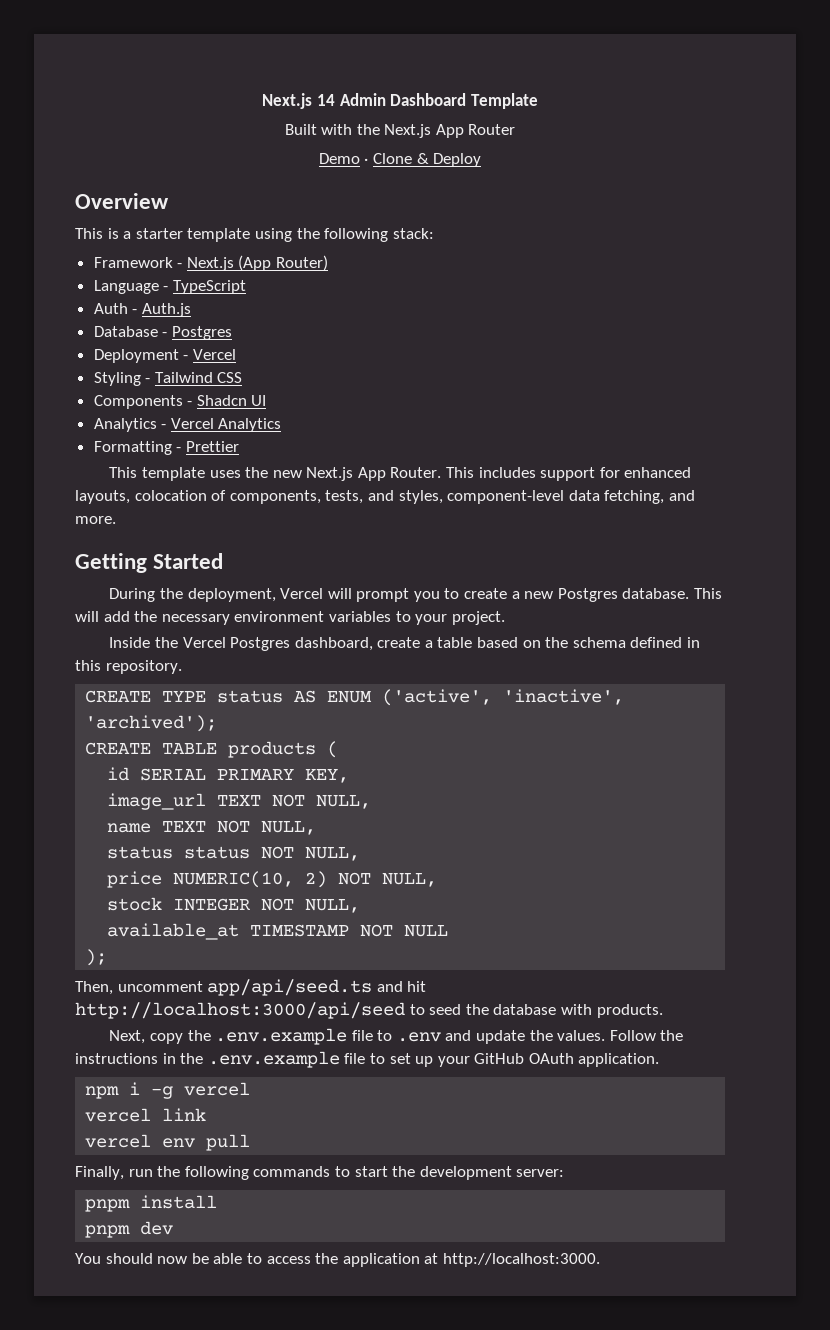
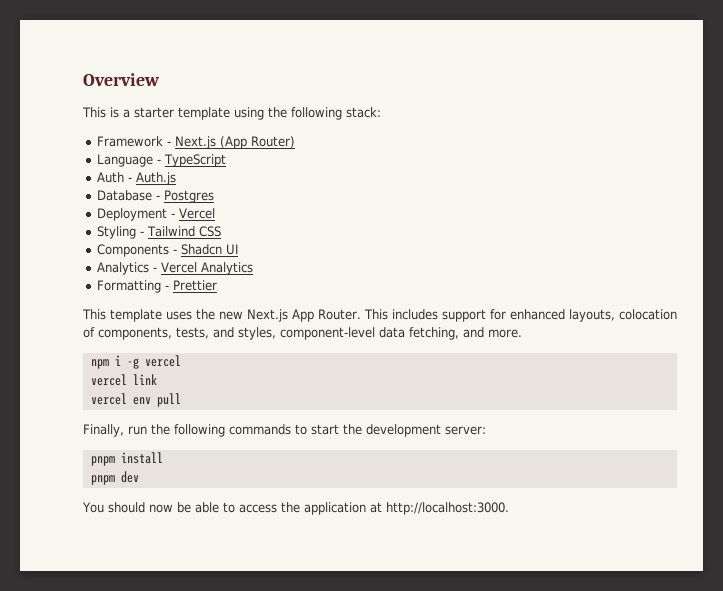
[262,93,538,109] [284,124,516,138] [318,153,482,167] Next.js 14 Admin Dashboard Template // Built with the Next.js App Router // Demo · Clone & Deploy // -> (83, 79) none
[75,553,224,573] [109,588,723,602] [75,611,505,625] [109,637,701,651] [75,660,182,674] [85,689,625,706] [85,715,218,732] [85,741,339,758] [107,767,350,783] [107,793,372,810] [107,820,317,835] [107,846,361,861] [107,871,438,888] [107,897,361,913] [107,923,449,940] [85,949,108,966] [75,979,427,996] [75,1002,663,1019] [109,1028,684,1045] [75,1051,660,1068] // Getting Started // During the deployment, Vercel will prompt you to create a new Postgres database. This will add the necessary environment variables to your project. // Inside the Vercel Postgres dashboard, create a table based on the schema defined in this repository. // CREATE TYPE status AS ENUM ('active', 'inactive', 'archived'); // CREATE TABLE products ( // id SERIAL PRIMARY KEY, // image_url TEXT NOT NULL, // name TEXT NOT NULL, // status status NOT NULL, // price NUMERIC(10, 2) NOT NULL, // stock INTEGER NOT NULL, // available_at TIMESTAMP NOT NULL // ); // Then, uncomment app/api/seed.ts and hit http://localhost:3000/api/seed to seed the database with products. // Next, copy the .env.example file to .env and update the values. Follow the instructions in the .env.example file to set up your GitHub OAuth application. -> (522, 333) none

